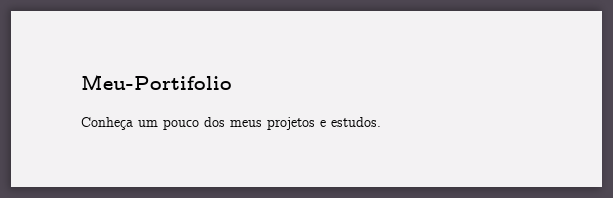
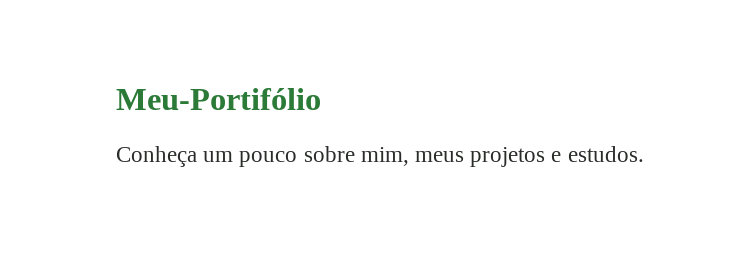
[81,74,232,90] Meu-Portifolio -> [116,88,321,110] Meu-Portifólio
[204,117,225,127] dos -> [303,146,409,166] sobre mim,

